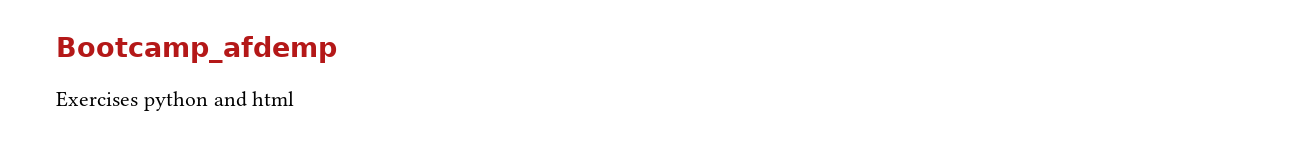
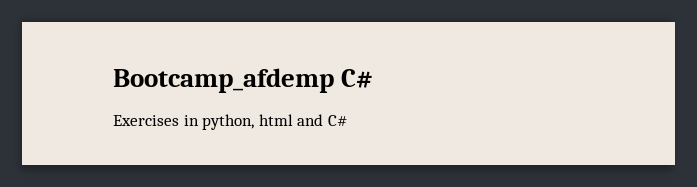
(337, 49) none -> [341,69,374,88] C#
[143,91,295,111] python and html -> [183,114,348,130] in python, html and C#

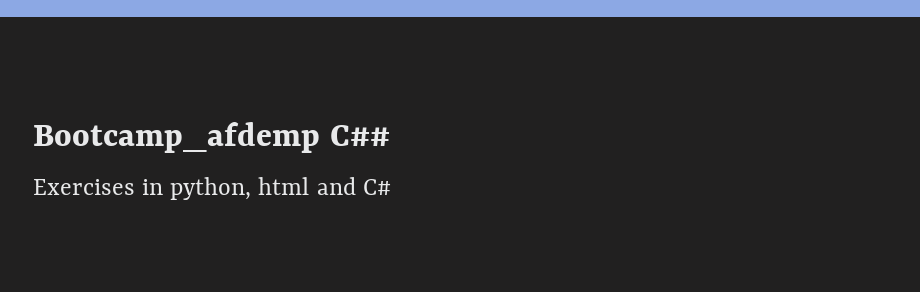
[341,69,374,88] C# -> [329,125,390,146] C##

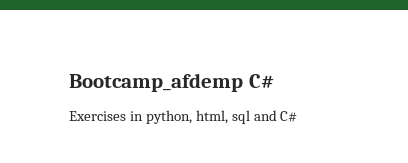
[329,125,390,146] C## -> [248,74,274,88] C#
[258,177,310,195] html -> [195,110,250,124] html, sql

